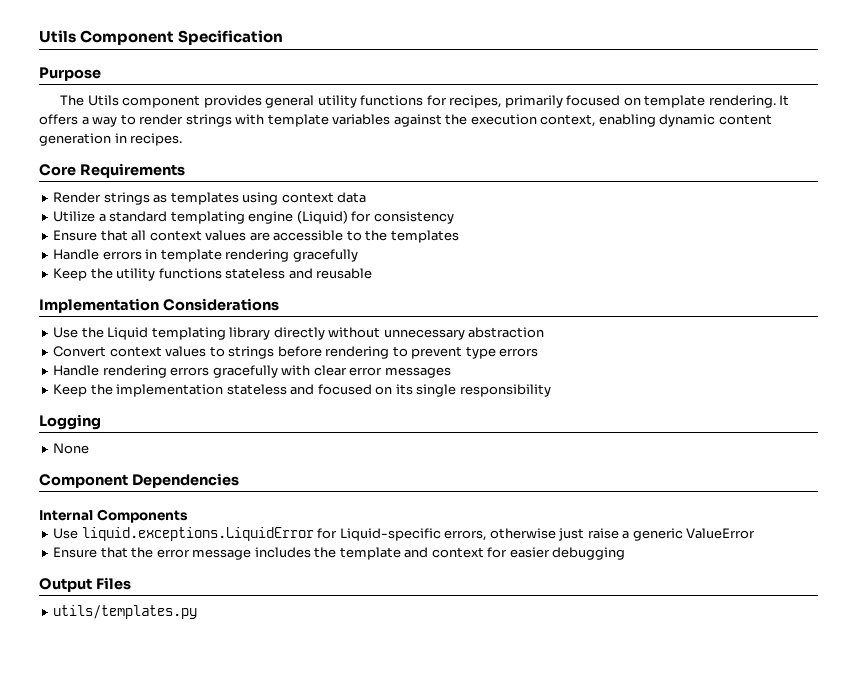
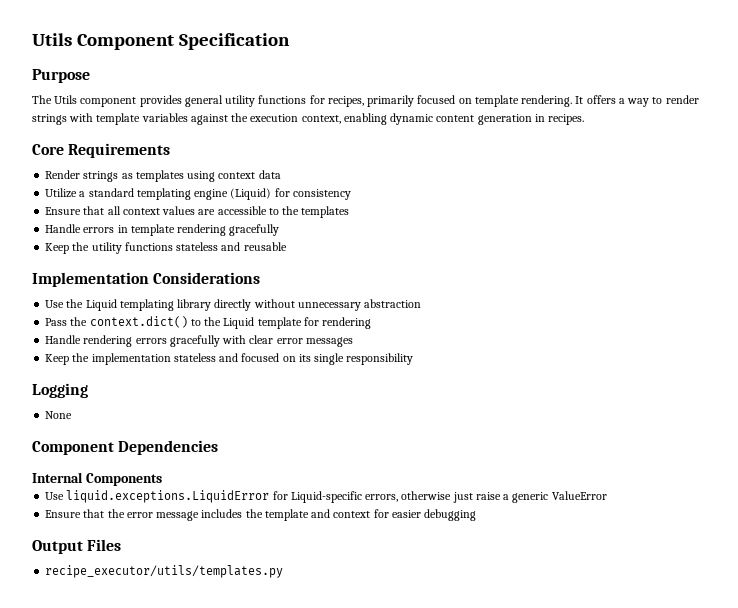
[53,346,539,359] Convert context values to strings before rendering to prevent type errors -> [45,316,372,329] Pass the context.dict() to the Liquid template for rendering
[53,605,198,619] utils/templates.py -> [45,565,284,578] recipe_executor/utils/templates.py

